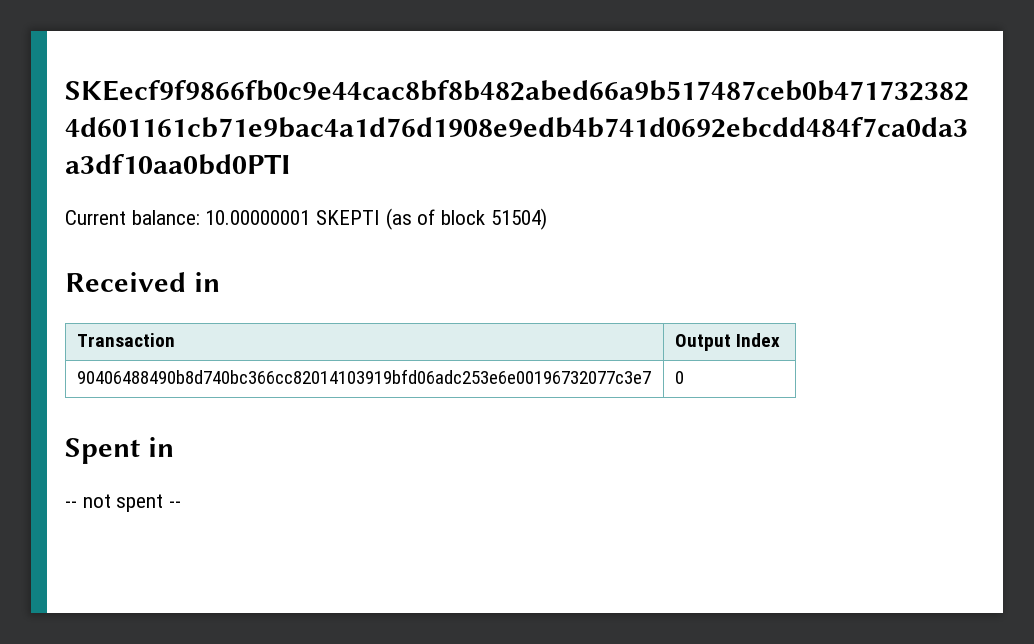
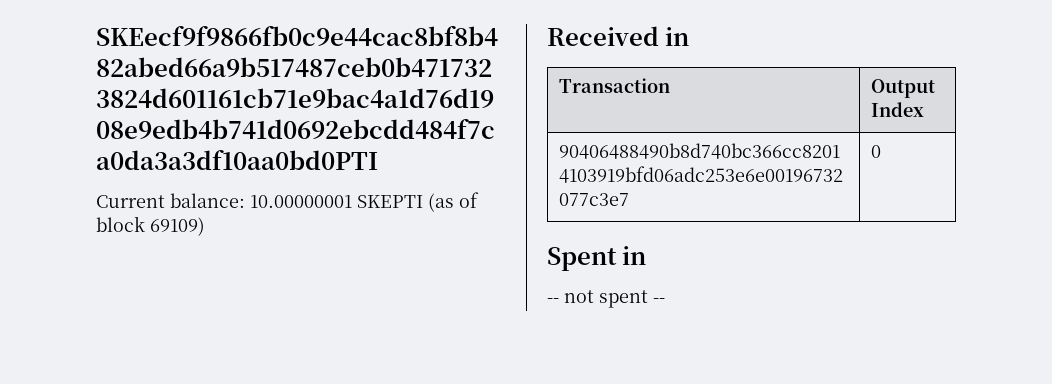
[490,208,547,230] 51504) -> [150,217,205,236] 69109)

